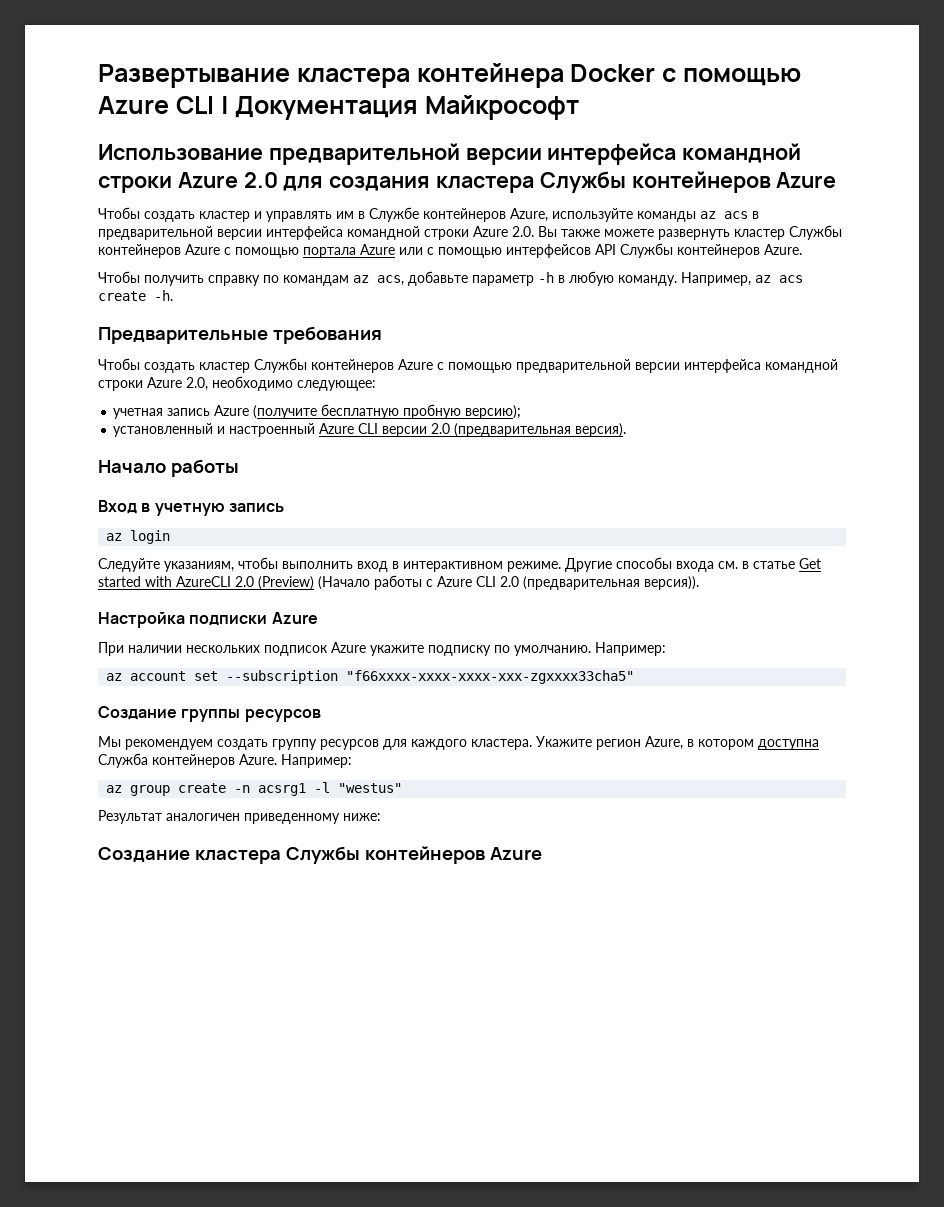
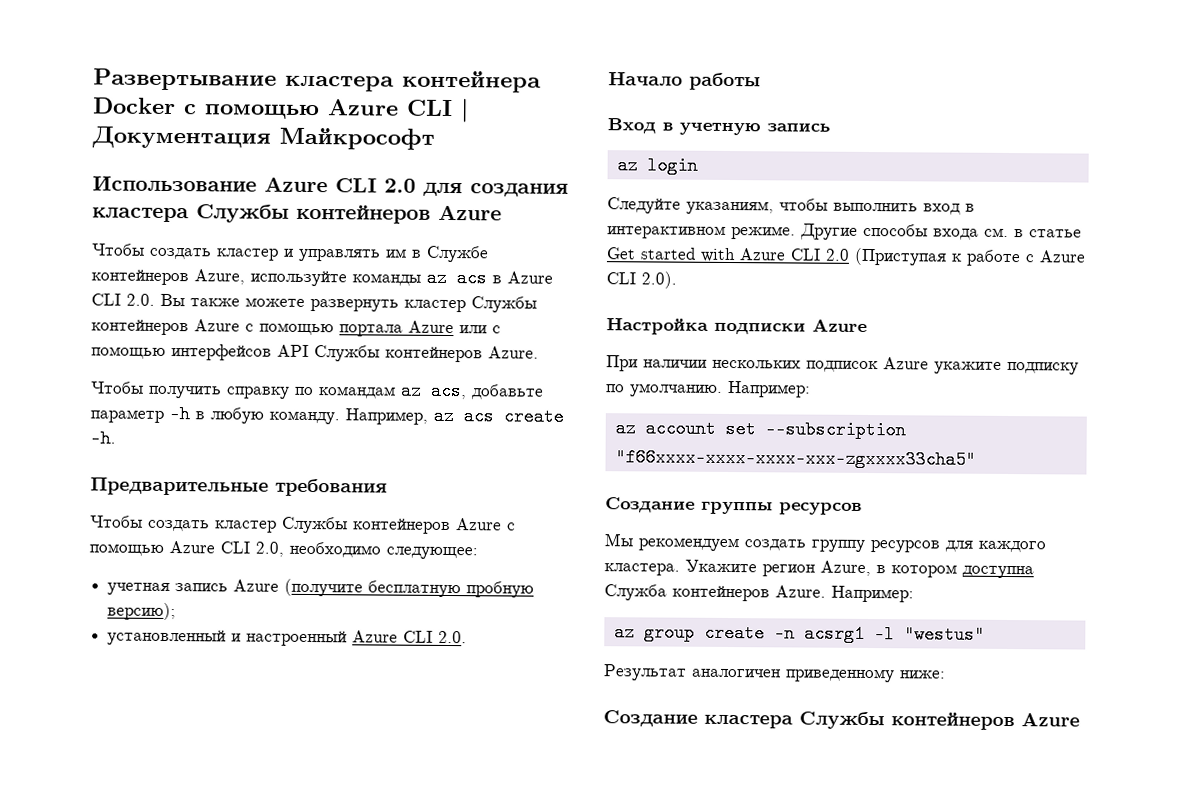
[268,143,802,165] [98,172,238,193] предварительной версии интерфейса командной строки Azure -> [264,176,377,193] Azure CLI
[98,226,508,240] предварительной версии интерфейса командной строки Azure -> [507,271,553,284] [91,293,121,306] Azure CLI
[516,359,838,373] [98,377,182,391] предварительной версии интерфейса командной строки Azure -> [169,541,250,554] Azure CLI
[382,423,627,437] версии 2.0 (предварительная версия). -> [438,630,468,644] 2.0.
[176,575,699,590] AzureCLI 2.0 (Preview) (Начало работы с Azure CLI 2.0 (предварительная версия)). -> [739,247,1086,267] [606,271,677,289] Azure CLI 2.0 (Приступая к работе с Azure CLI 2.0).

